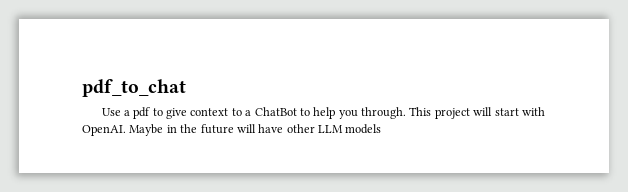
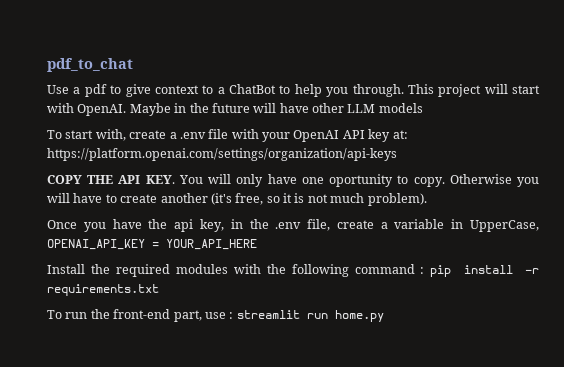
(382, 129) none -> [47,129,408,142] [47,148,397,161] [47,174,539,187] [47,193,427,206] [47,219,539,232] [47,239,257,250] [47,264,539,277] [47,284,159,296] [47,309,384,322] // To start with, create a .env file with your OpenAI API key at: https://platform.openai.com/settings/organization/api-keys // COPY THE API KEY. You will only have one oportunity to copy. Otherwise you will have to create another (it's free, so it is not much problem). // Once you have the api key, in the .env file, create a variable in UpperCase, OPENAI_API_KEY = YOUR_API_HERE // Install the required modules with the following command : pip install -r requirements.txt // To run the front-end part, use : streamlit run home.py

